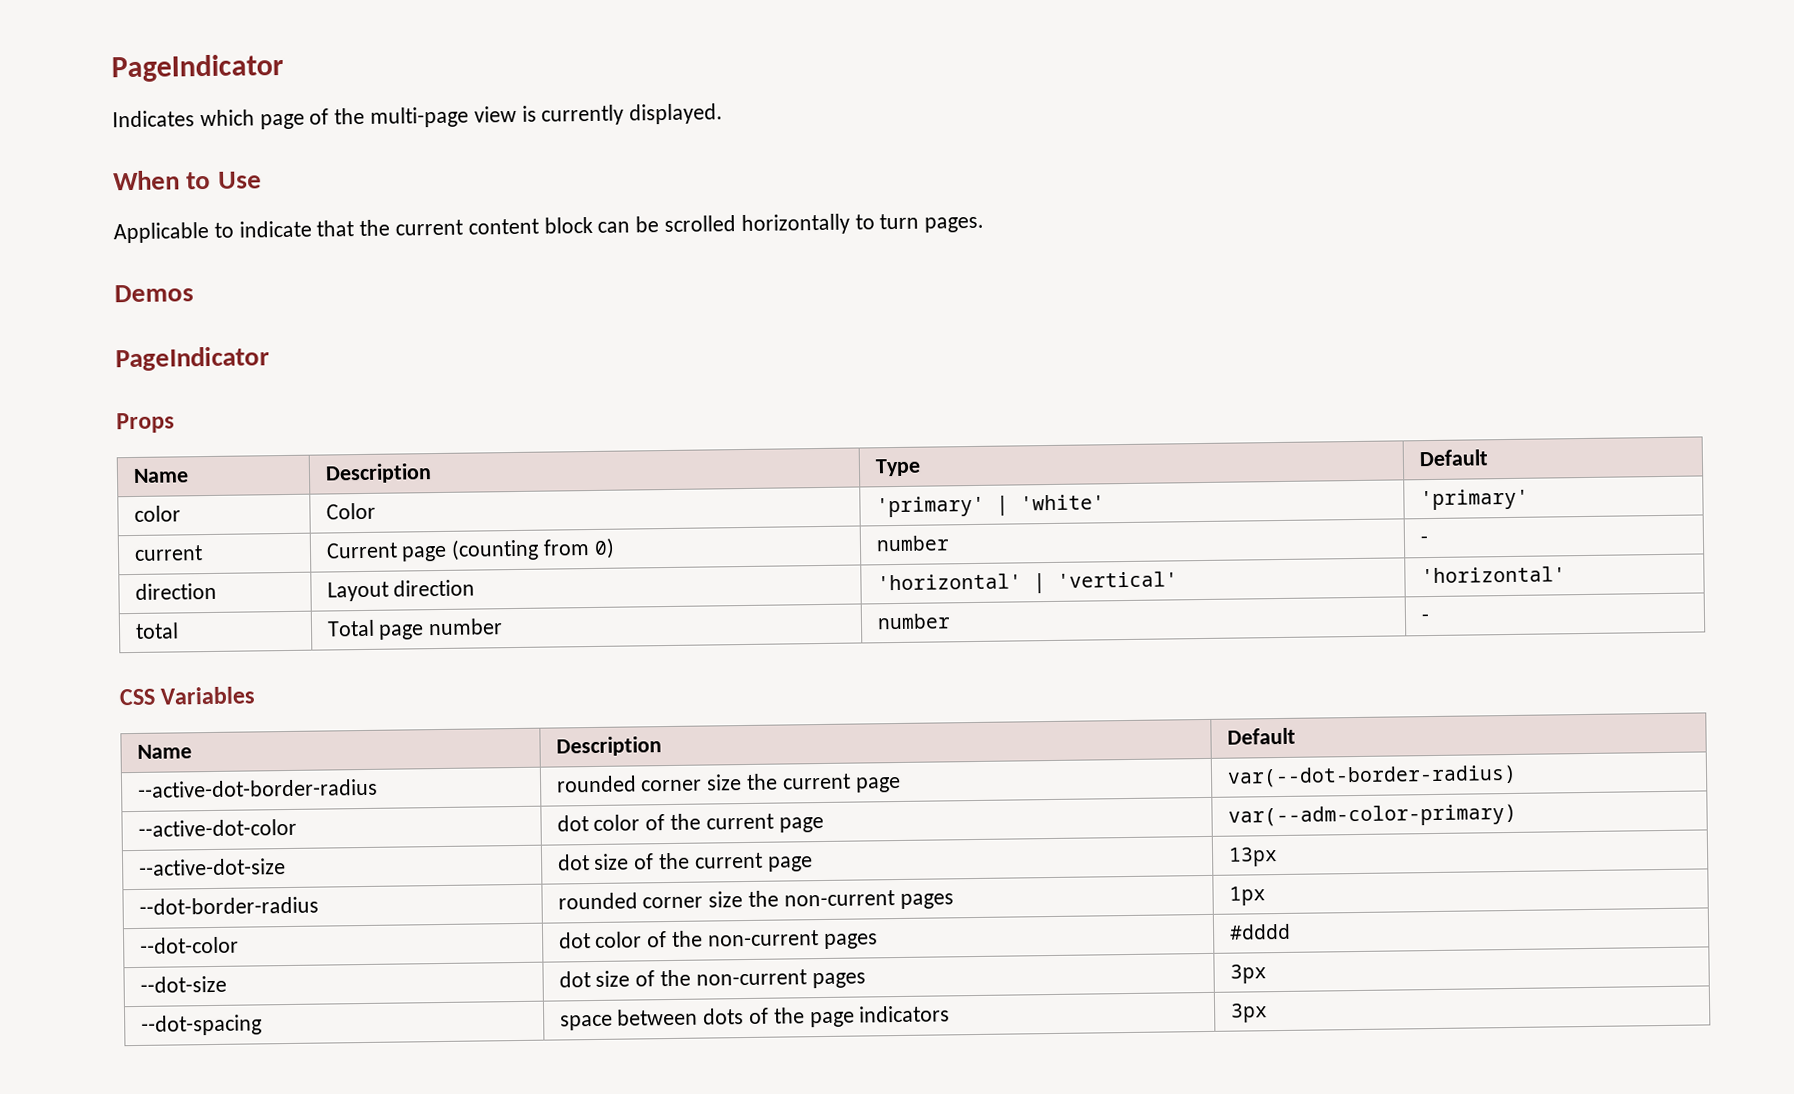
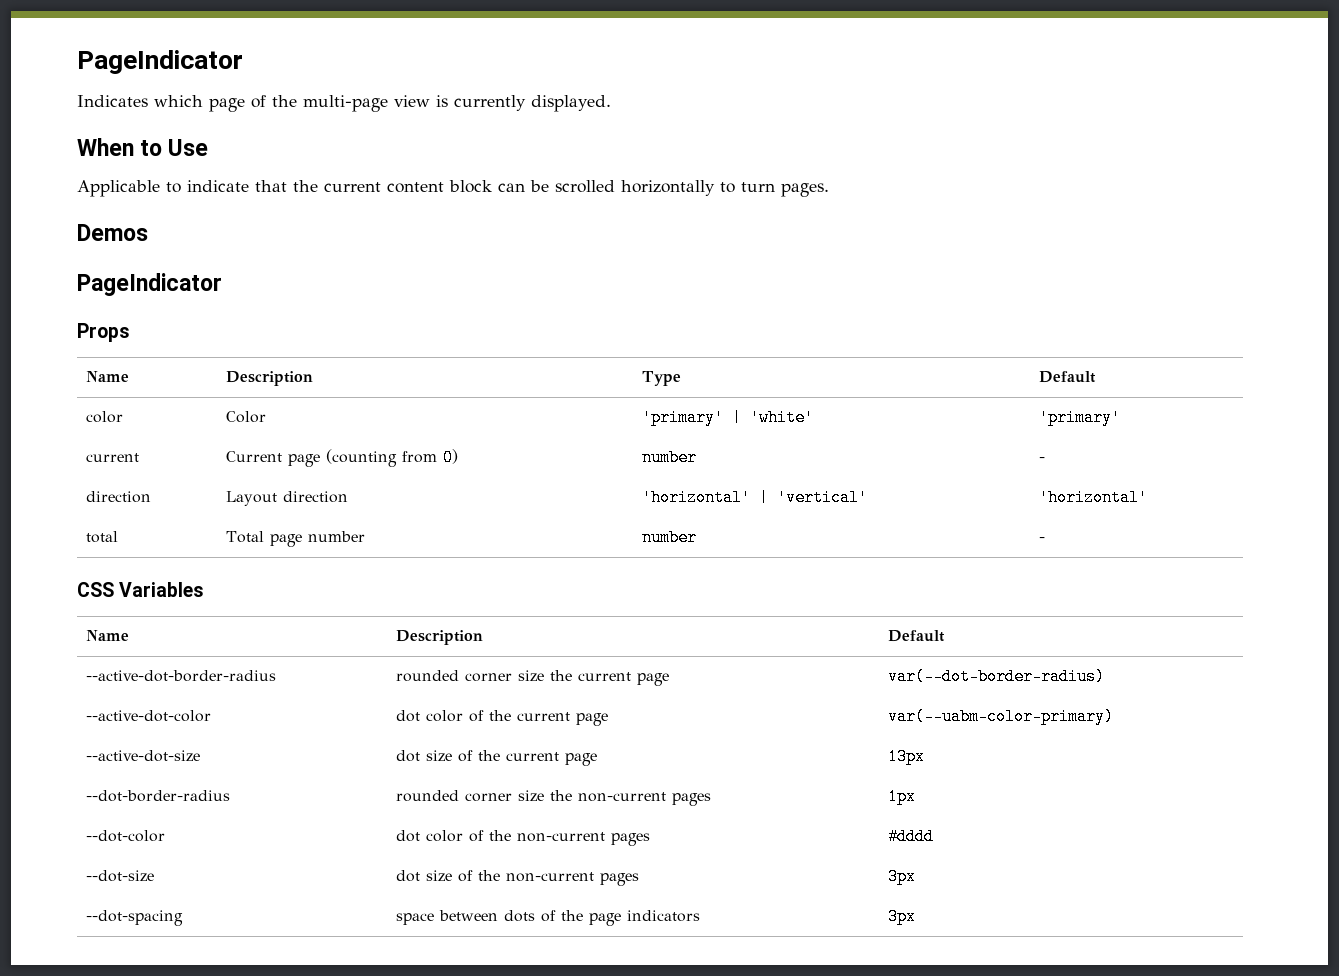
[1227,803,1517,828] var(--adm-color-primary) -> [887,708,1114,725] var(--uabm-color-primary)

